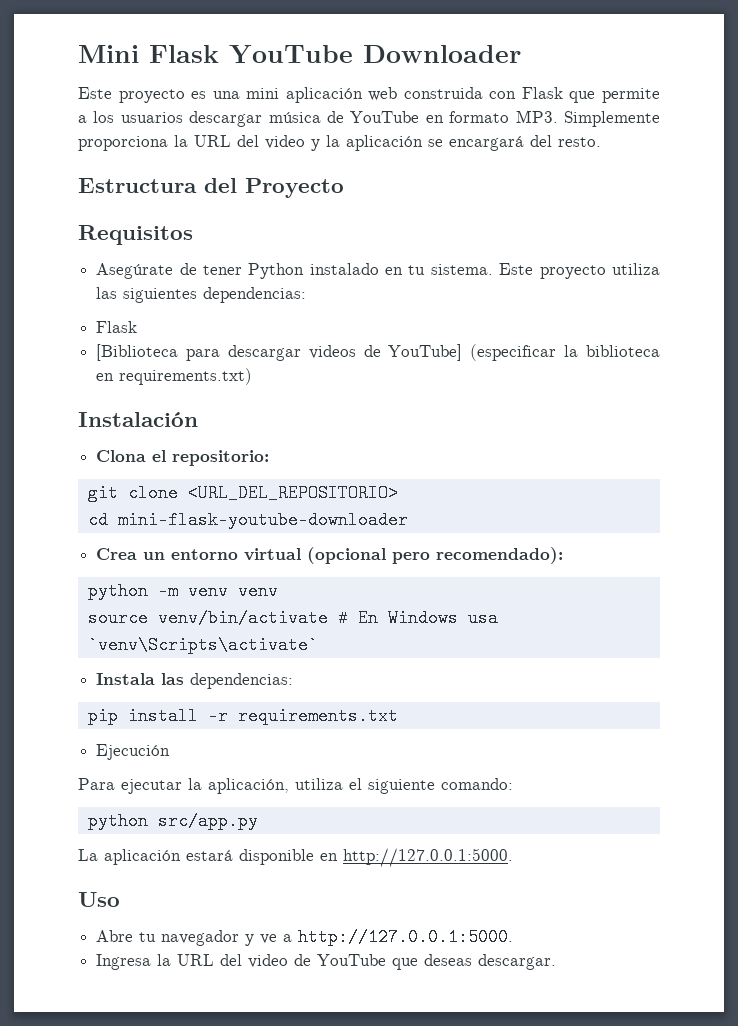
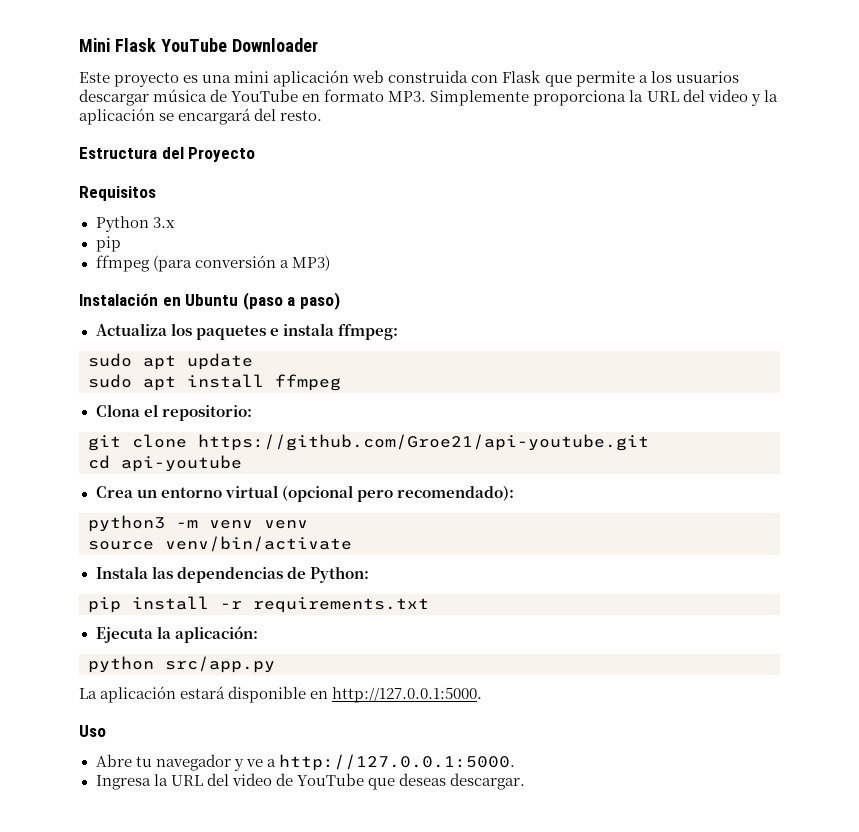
[96,263,660,279] [96,287,307,303] [96,321,138,333] [96,344,660,361] [96,368,253,385] [78,412,198,427] Asegúrate de tener Python instalado en tu sistema. Este proyecto utiliza las siguientes dependencias: // Flask // [Biblioteca para descargar videos de YouTube] (especificar la biblioteca en requirements.txt) // Instalación -> [95,216,175,232] [95,236,121,252] [95,255,330,272] [79,292,340,310] [95,323,398,340] [88,353,253,370] [88,374,341,391] Python 3.x // pip // ffmpeg (para conversión a MP3) // Instalación en Ubuntu (paso a paso) // Actualiza los paquetes e instala ffmpeg: // sudo apt update // sudo apt install ffmpeg
[187,484,398,502] <URL_DEL_REPOSITORIO> -> [198,434,649,451] https://github.com/Groe21/api-youtube.git
[117,511,408,529] mini-flask-youtube-downloader -> [121,455,242,472] api-youtube
[87,582,148,600] python -> [88,515,165,532] python3
[337,609,498,627] [87,636,318,654] # En Windows usa `venv\Scripts\activate` -> (352, 544) none
[190,673,294,689] dependencias: -> [176,566,369,583] dependencias de Python:
[96,744,171,760] [78,778,513,794] Ejecución // Para ejecutar la aplicación, utiliza el siguiente comando: -> [95,626,258,643] Ejecuta la aplicación:

